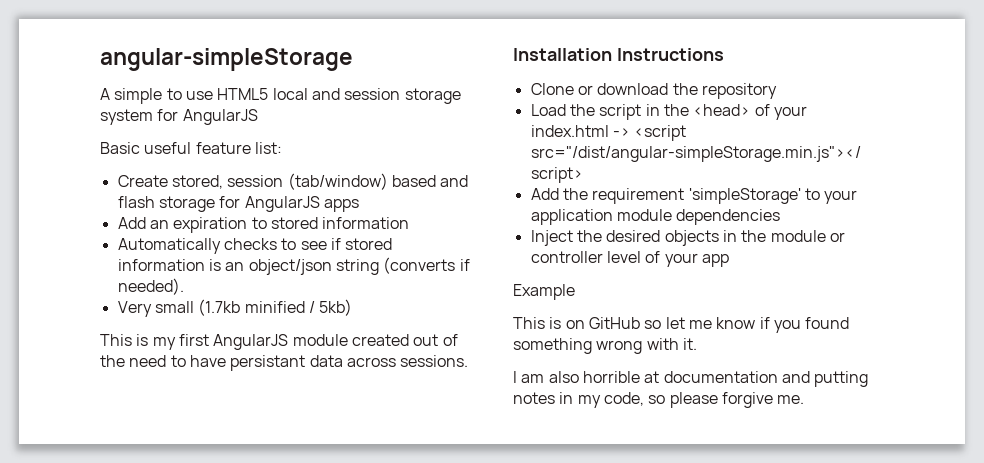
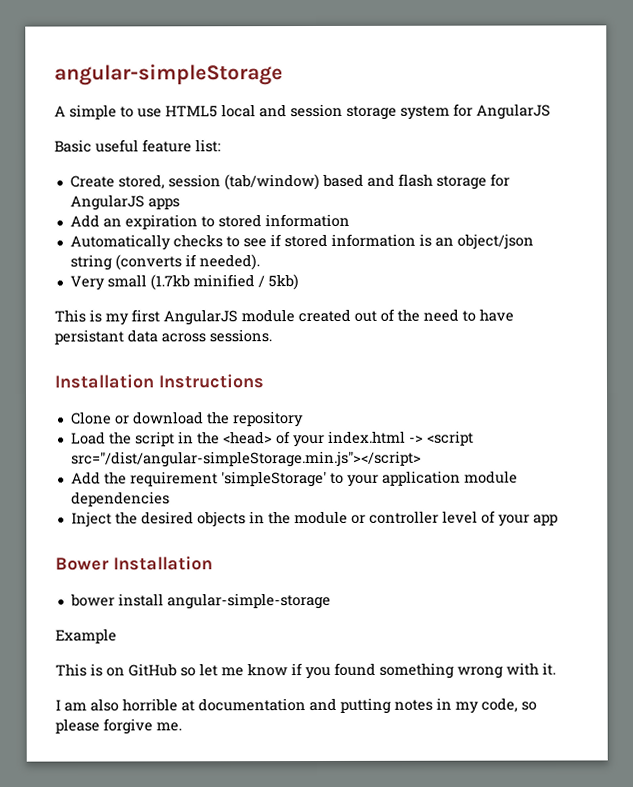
(729, 260) none -> [55,556,213,571] [69,592,331,610] // Bower Installation // bower install angular-simple-storage

